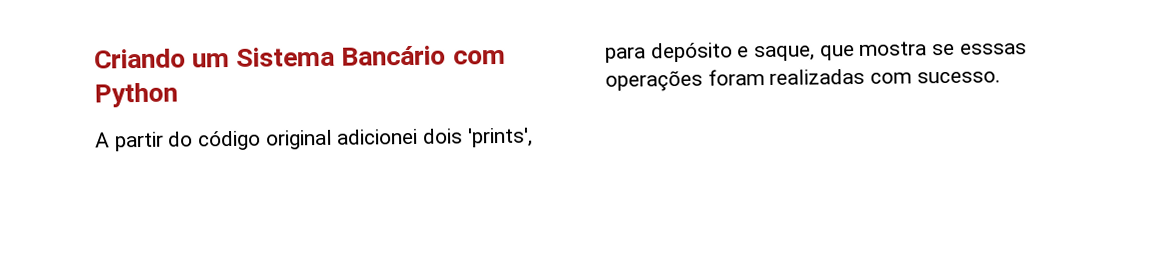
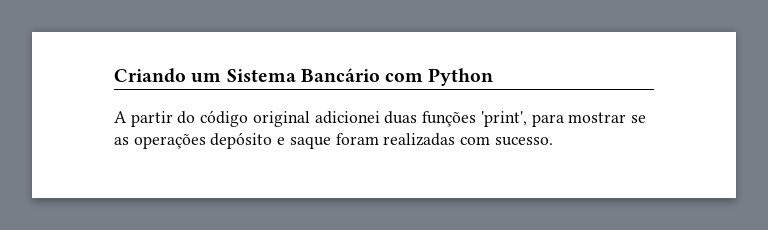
[422,127,533,148] [605,41,1027,63] [605,70,703,92] dois 'prints', para depósito e saque, que mostra se esssas operações -> [384,111,646,127] [114,132,331,149] duas funções 'print', para mostrar se as operações depósito e saque

